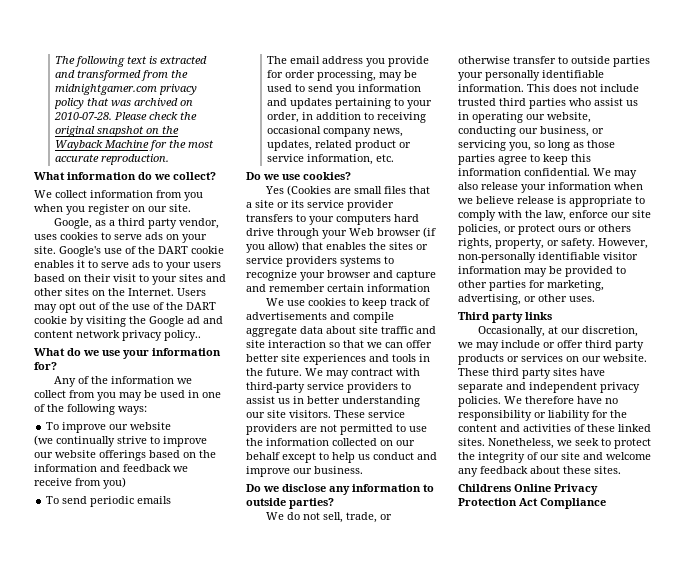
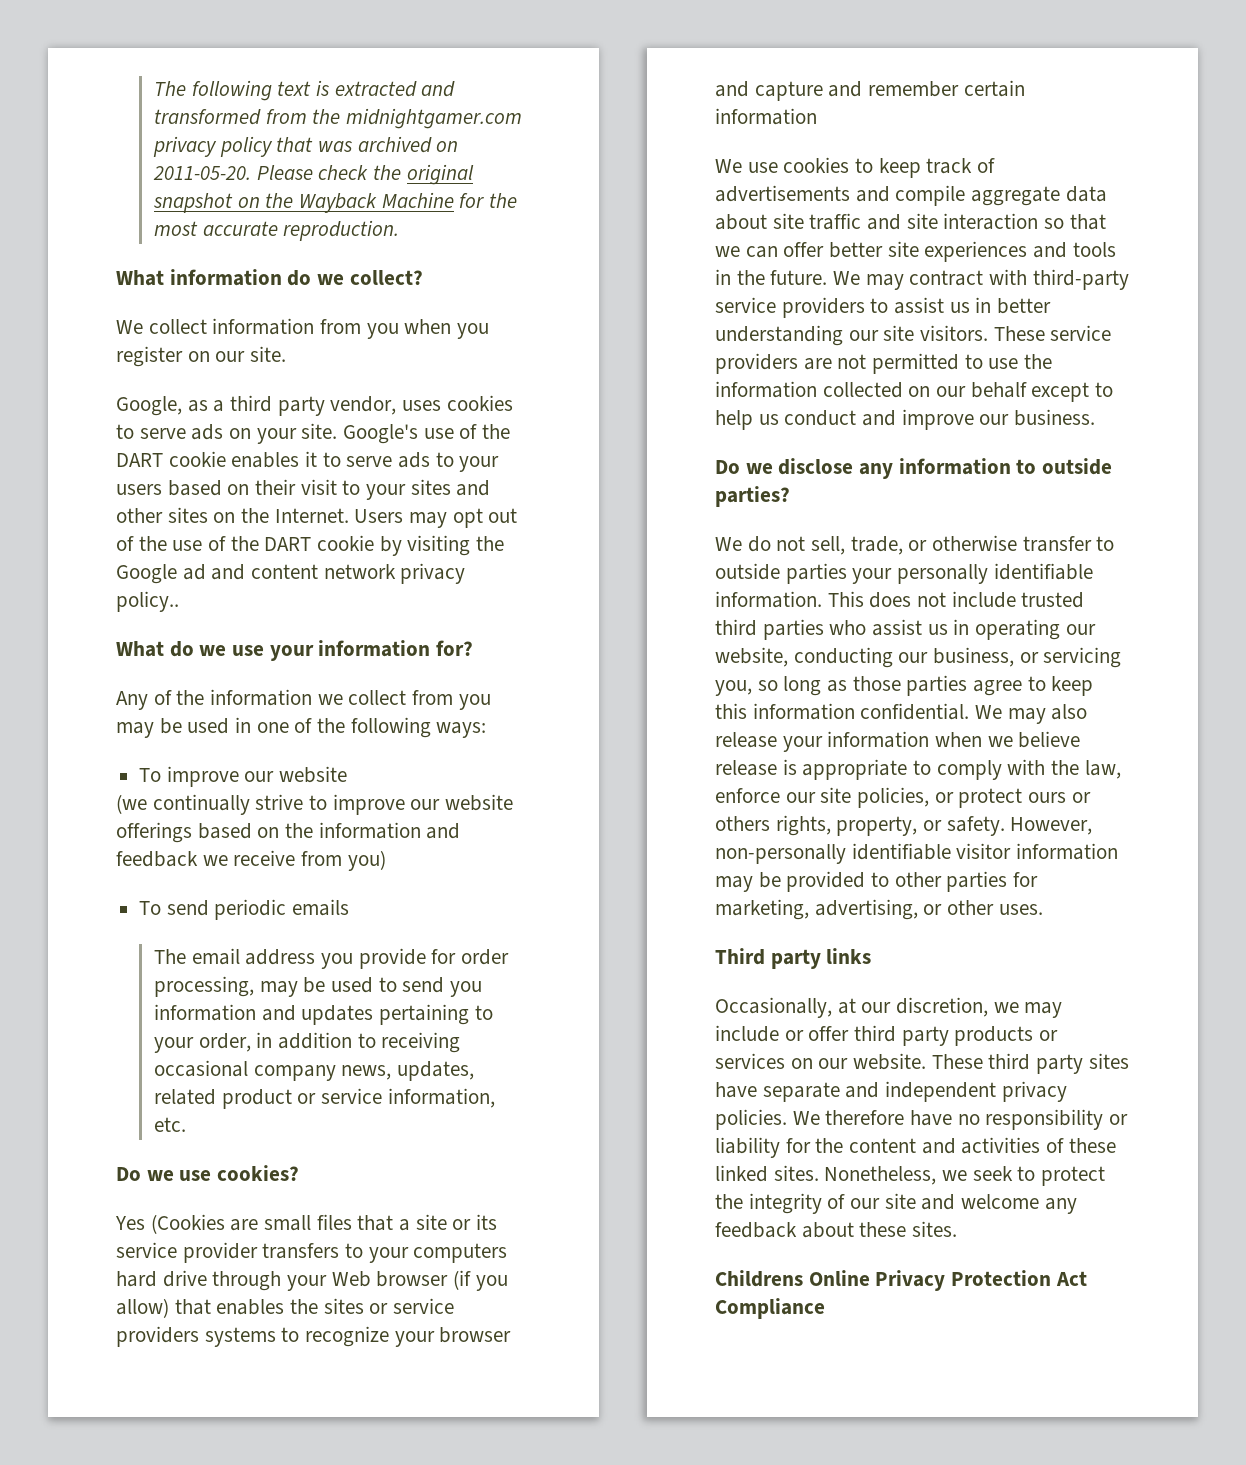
[54,112,113,120] 2010-07-28. -> [152,166,251,180] 2011-05-20.

